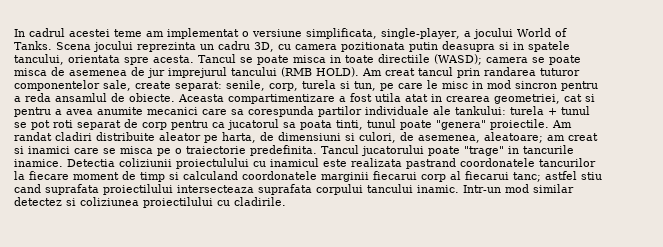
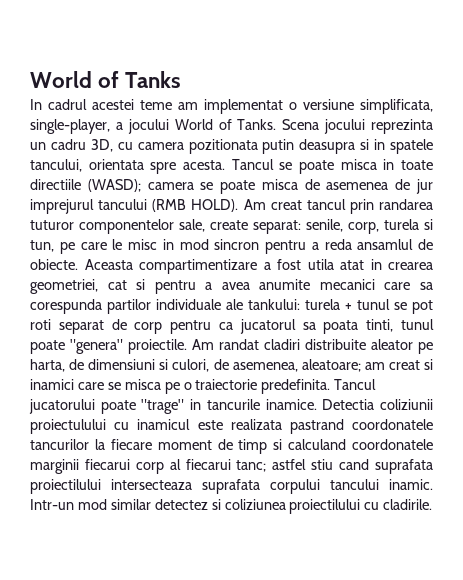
(14, 33) none -> [30,71,182,88] World of Tanks //

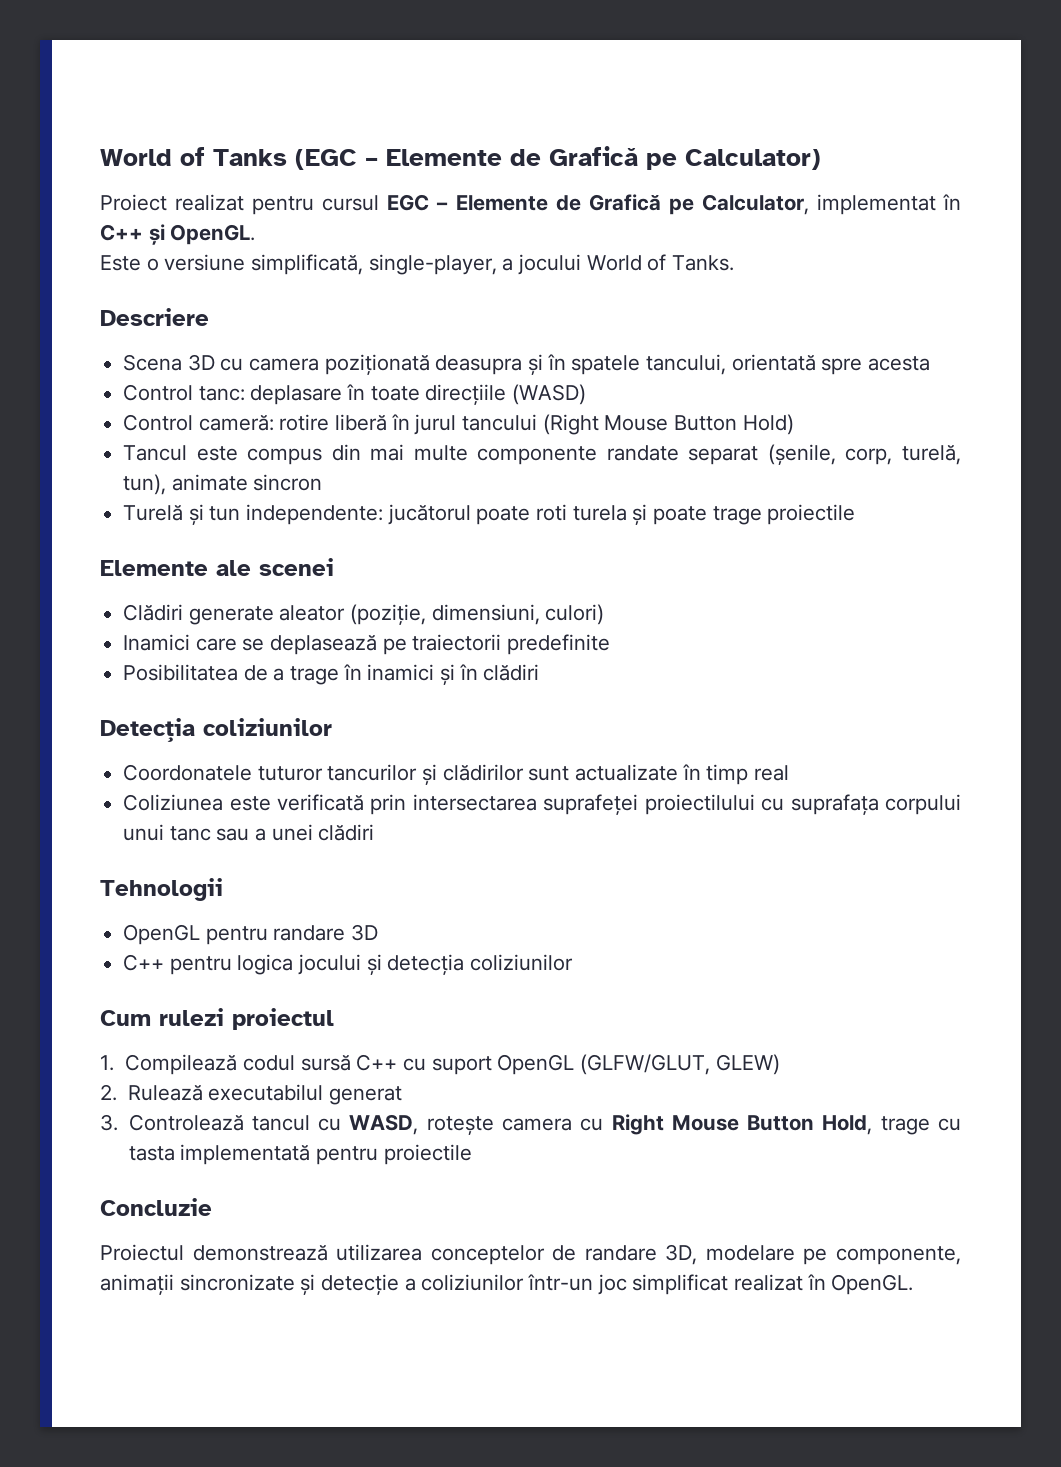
[30,99,283,114] // In cadrul acestei teme am implementat -> [295,146,821,170] [100,194,961,215] [100,224,256,245] [100,255,141,271] (EGC – Elemente de Grafică pe Calculator) // Proiect realizat pentru cursul EGC – Elemente de Grafică pe Calculator, implementat în C++ și OpenGL. // Este
[360,99,433,114] simplificata, -> [251,254,364,275] simplificată,
[282,119,433,134] [30,139,433,154] [30,159,433,174] [30,179,433,194] [30,199,433,214] [30,219,433,234] [30,239,433,254] [30,259,433,274] [30,279,433,294] [30,299,433,314] [30,319,435,334] [30,339,433,354] [30,359,434,372] [30,379,377,394] [29,399,434,414] [30,419,433,434] [30,439,433,454] [30,459,434,474] [30,479,433,494] [30,499,433,514] Scena jocului reprezinta un cadru 3D, cu camera pozitionata putin deasupra si in spatele tancului, orientata spre acesta. Tancul se poate misca in toate directiile (WASD); camera se poate misca de asemenea de jur imprejurul tancului (RMB HOLD). Am creat tancul prin randarea tuturor componentelor sale, create separat: senile, corp, turela si tun, pe care le misc in mod sincron pentru a reda ansamlul de obiecte. Aceasta compartimentizare a fost utila atat in crearea geometriei, cat si pentru a avea anumite mecanici care sa corespunda partilor individuale ale tankului: turela + tunul se pot roti separat de corp pentru ca jucatorul sa poata tinti, tunul poate "genera" proiectile. Am randat cladiri distribuite aleator pe harta, de dimensiuni si culori, de asemenea, aleatoare; am creat si inamici care se misca pe o traiectorie predefinita. Tancul jucatorului poate "trage" in tancurile inamice. Detectia coliziunii proiectulului cu inamicul este realizata pastrand coordonatele tancurilor la fiecare moment de timp si calculand coordonatele marginii fiecarui corp al fiecarui tanc; astfel stiu cand suprafata proiectilului intersecteaza suprafata corpului tancului inamic. Intr-un mod similar detectez si coliziunea proiectilului cu cladirile. -> [100,308,209,326] [123,354,931,375] [123,384,587,405] [123,414,794,435] [123,444,961,465] [123,474,323,495] [123,504,856,525] [100,558,334,576] [123,604,605,625] [123,634,611,655] [123,664,540,685] [100,718,332,742] [123,764,790,785] [123,794,961,815] [123,824,375,841] [100,878,223,901] [123,924,379,945] [123,954,574,975] [100,1008,334,1030] [100,1054,780,1075] [100,1084,402,1105] [100,1114,961,1135] [128,1144,472,1165] [100,1198,212,1216] [100,1244,961,1265] [100,1274,914,1295] // Descriere // Scena 3D cu camera poziționată deasupra și în spatele tancului, orientată spre acesta // Control tanc: deplasare în toate direcțiile (WASD) // Control cameră: rotire liberă în jurul tancului (Right Mouse Button Hold) // Tancul este compus din mai multe componente randate separat (șenile, corp, turelă, tun), animate sincron // Turelă și tun independente: jucătorul poate roti turela și poate trage proiectile // Elemente ale scenei // Clădiri generate aleator (poziție, dimensiuni, culori) // Inamici care se deplasează pe traiectorii predefinite // Posibilitatea de a trage în inamici și în clădiri // Detecția coliziunilor // Coordonatele tuturor tancurilor și clădirilor sunt actualizate în timp real // Coliziunea este verificată prin intersectarea suprafeței proiectilului cu suprafața corpului unui tanc sau a unei clădiri // Tehnologii // OpenGL pentru randare 3D // C++ pentru logica jocului și detecția coliziunilor // Cum rulezi proiectul // 1. Compilează codul sursă C++ cu suport OpenGL (GLFW/GLUT, GLEW) // 2. Rulează executabilul generat // 3. Controlează tancul cu WASD, rotește camera cu Right Mouse Button Hold, trage cu tasta implementată pentru proiectile // Concluzie // Proiectul demonstrează utilizarea conceptelor de randare 3D, modelare pe componente, animații sincronizate și detecție a coliziunilor într-un joc simplificat realizat în OpenGL.

